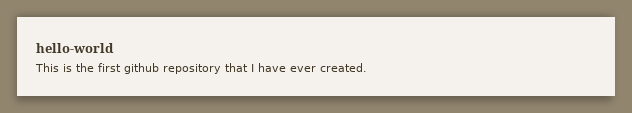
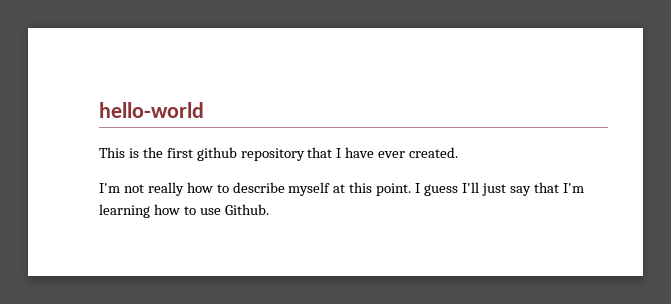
(367, 67) none -> [99,182,584,196] [99,204,269,218] // I'm not really how to describe myself at this point. I guess I'll just say that I'm learning how to use Github.

